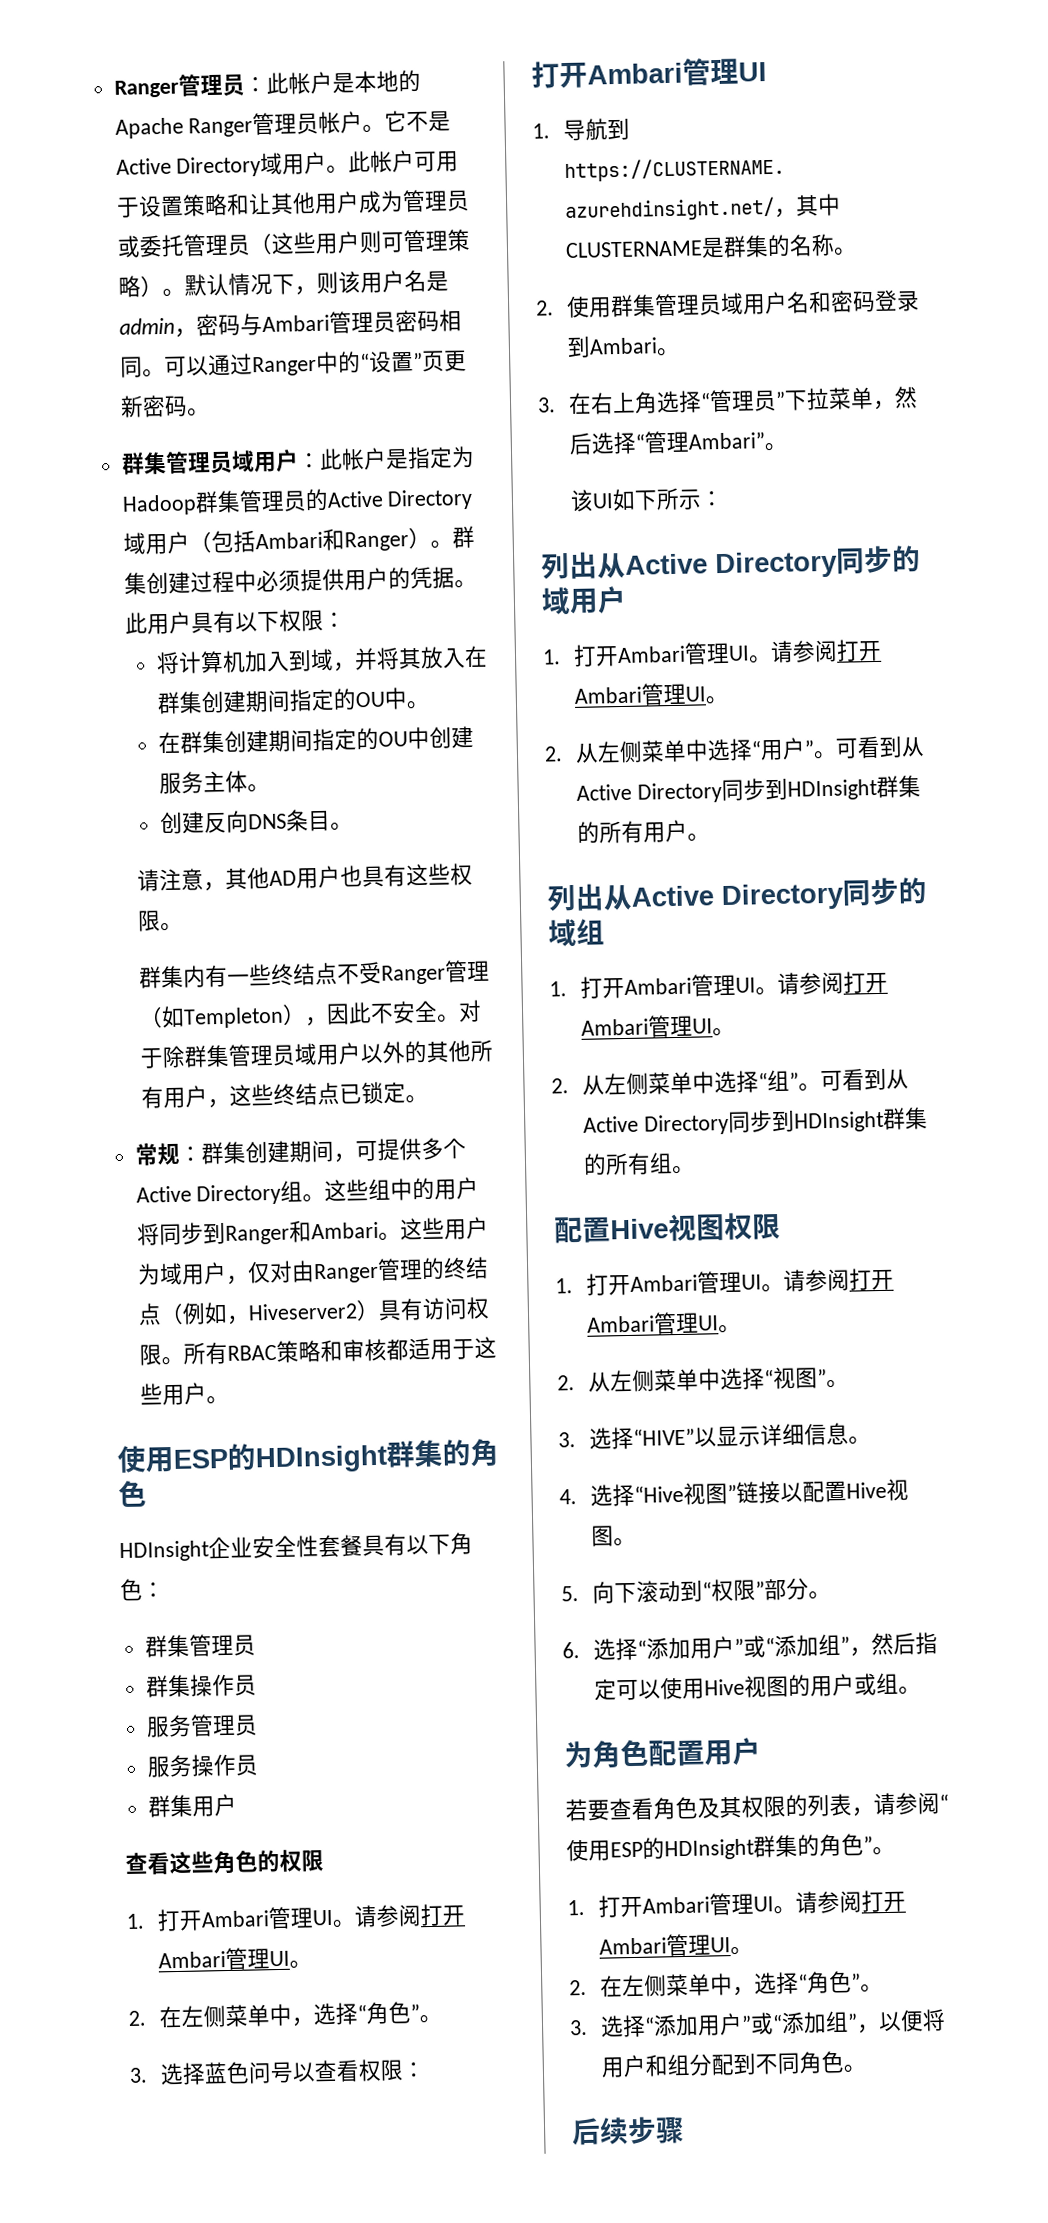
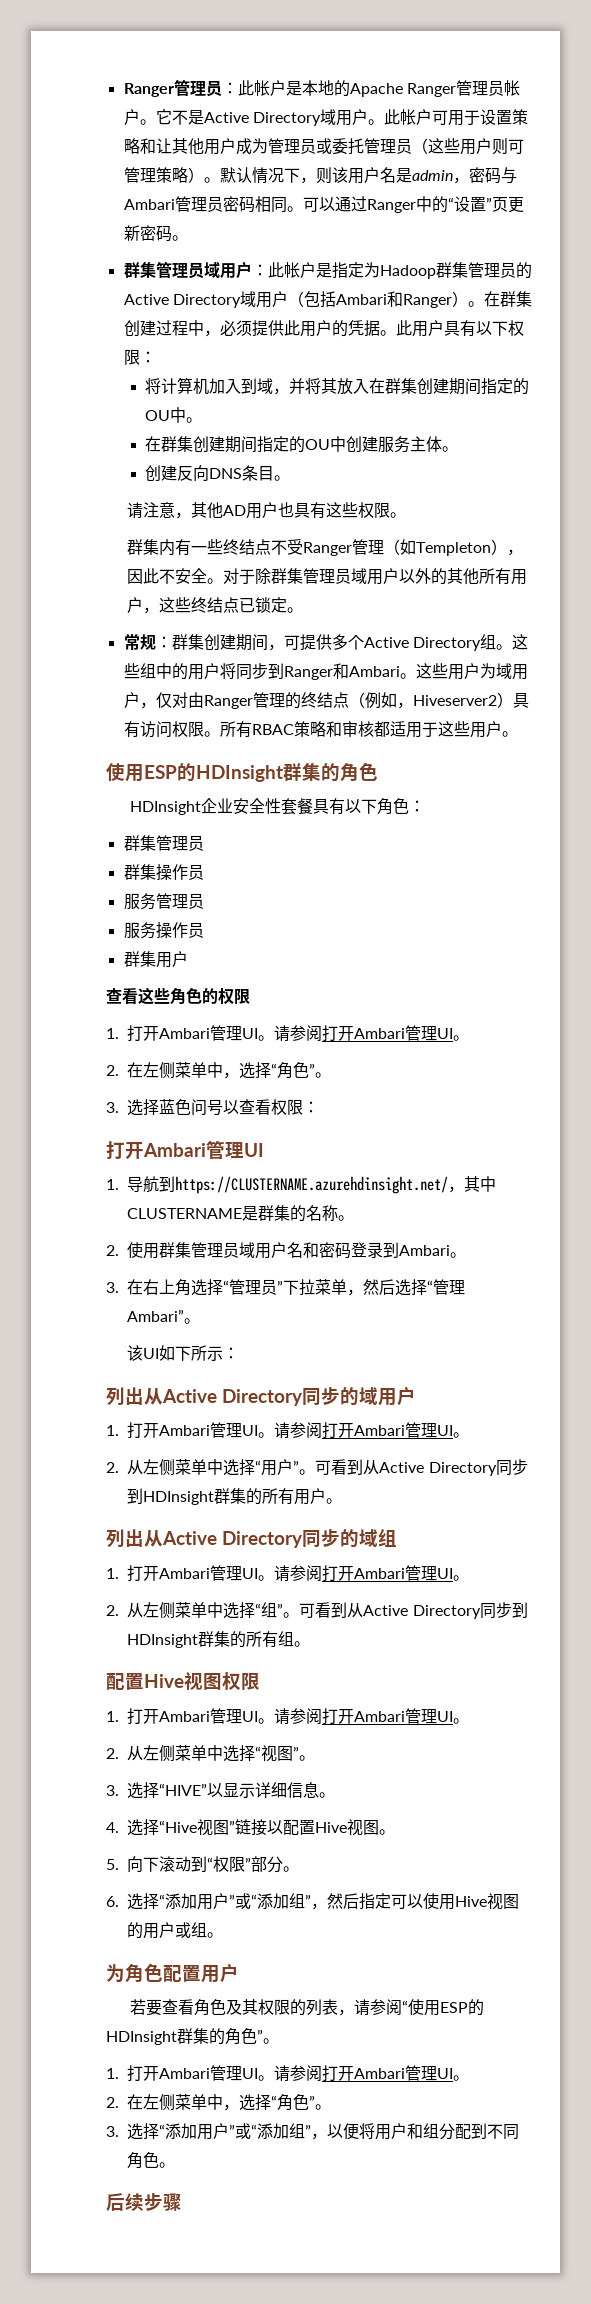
(453, 544) none -> [483,291,500,307] 在
(257, 581) none -> [203,330,220,337] ，
(345, 579) none -> [283,320,300,336] 此

